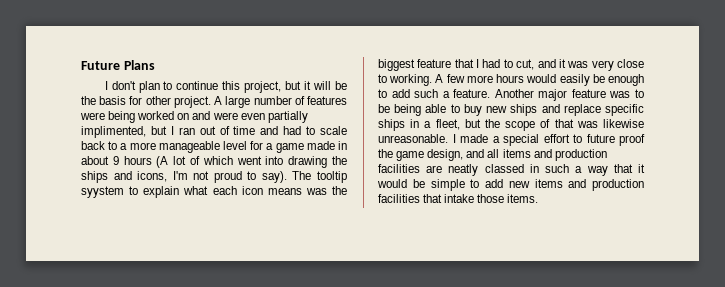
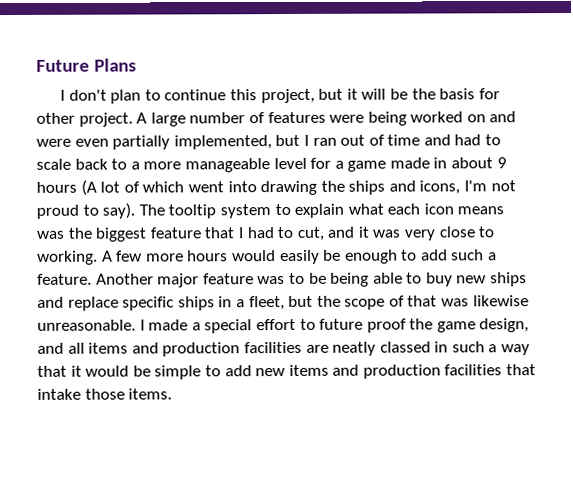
[81,126,146,138] implimented, -> [173,135,272,150] implemented,
[81,186,124,198] syystem -> [219,204,271,219] system

